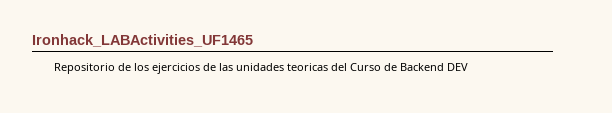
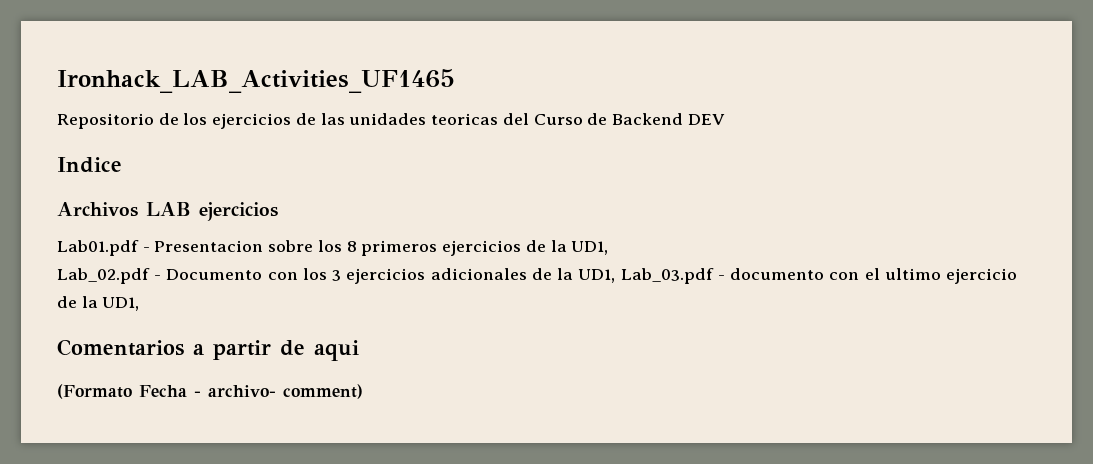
[32,34,253,47] Ironhack_LABActivities_UF1465 -> [57,69,455,93] Ironhack_LAB_Activities_UF1465
(468, 67) none -> [57,157,122,173] [57,202,278,221] [57,240,609,256] [57,268,1018,284] [57,296,140,311] [57,339,359,361] [57,384,363,399] // Indice // Archivos LAB ejercicios // Lab01.pdf - Presentacion sobre los 8 primeros ejercicios de la UD1, // Lab_02.pdf - Documento con los 3 ejercicios adicionales de la UD1, Lab_03.pdf - documento con el ultimo ejercicio de la UD1, // Comentarios a partir de aqui // (Formato Fecha - archivo- comment)

